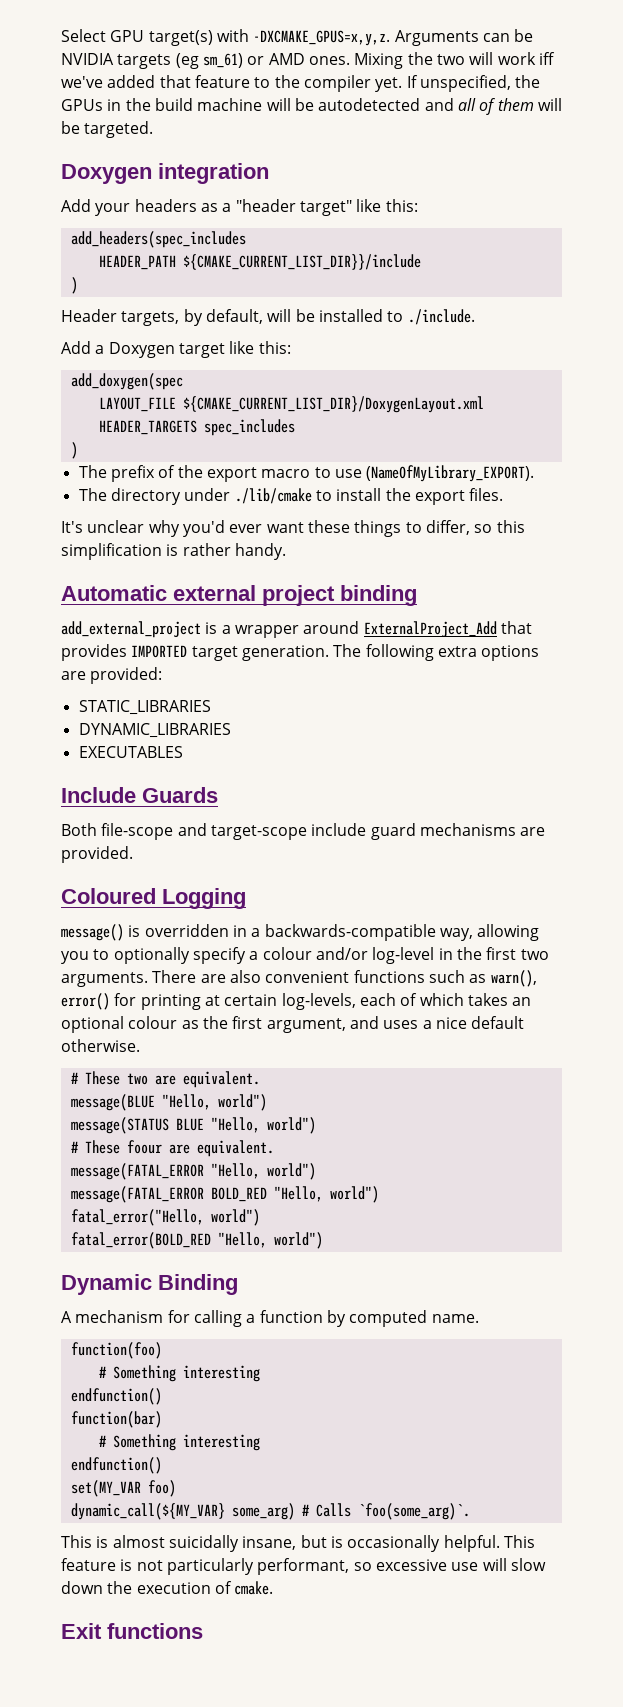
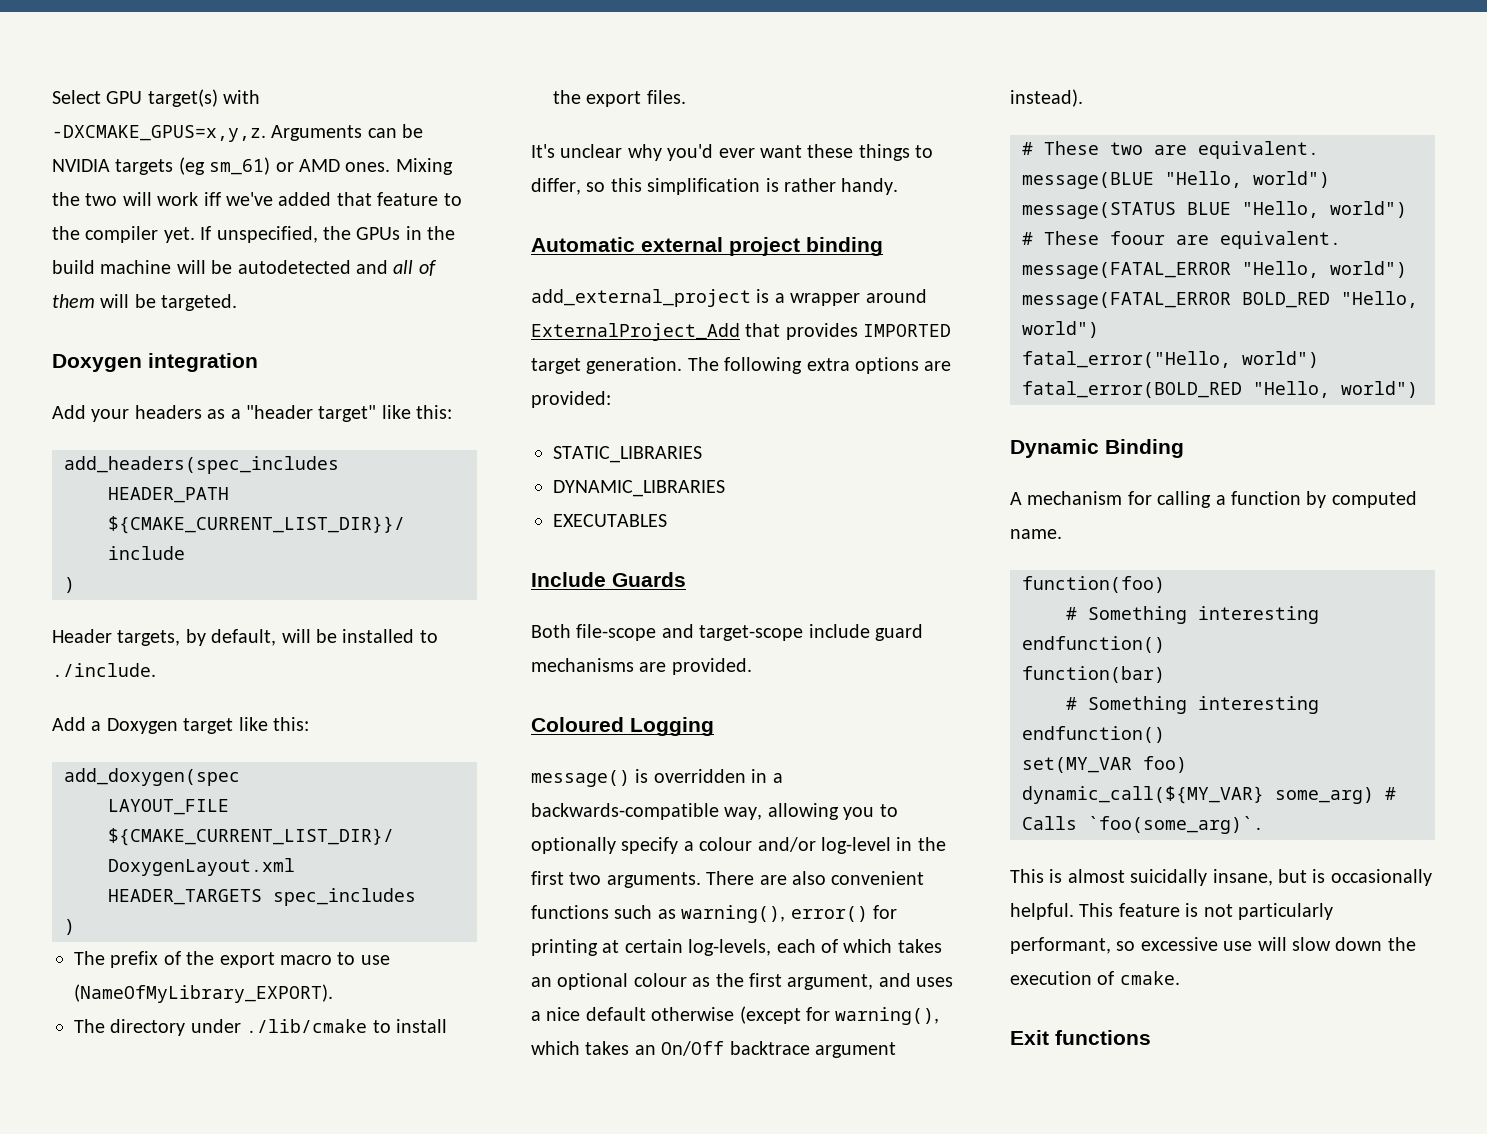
[490,970,537,987] warn(), -> [681,905,786,923] warning(),
[61,1039,140,1052] otherwise. -> [651,1006,940,1025] [531,1041,896,1058] [1010,89,1083,107] otherwise (except for warning(), which takes an On/Off backtrace argument instead).

